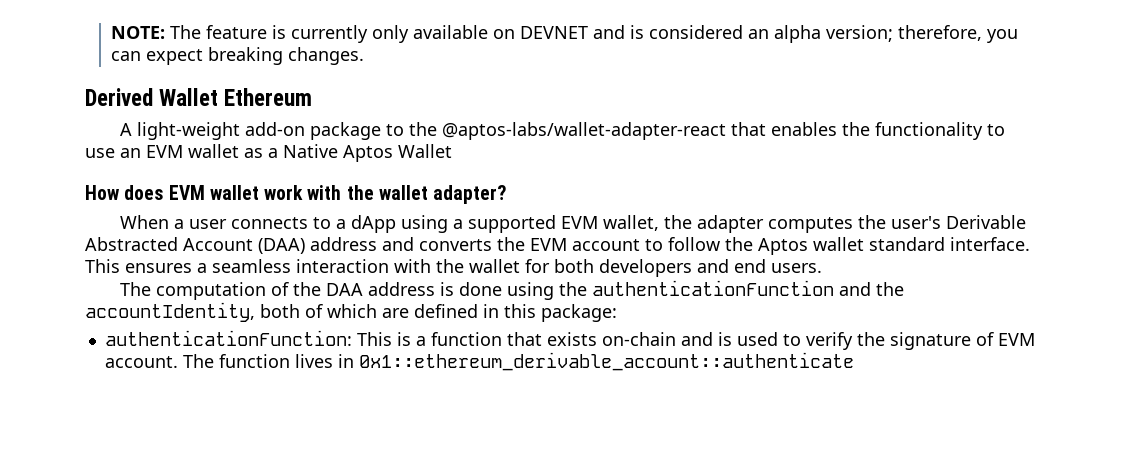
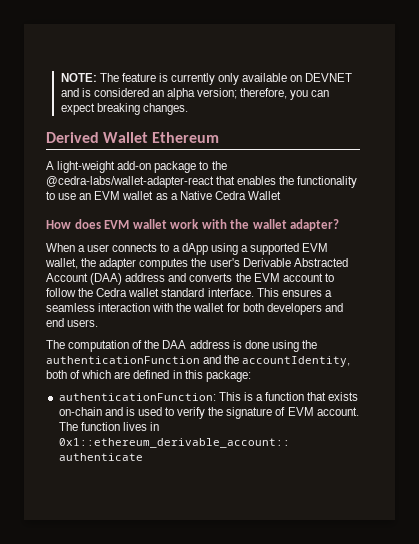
[442,122,727,140] @aptos-labs/wallet-adapter-react -> [46,176,214,188] @cedra-labs/wallet-adapter-react
[343,145,393,162] Aptos -> [214,191,246,200] Cedra
[758,238,808,255] Aptos -> [96,288,128,297] Cedra

